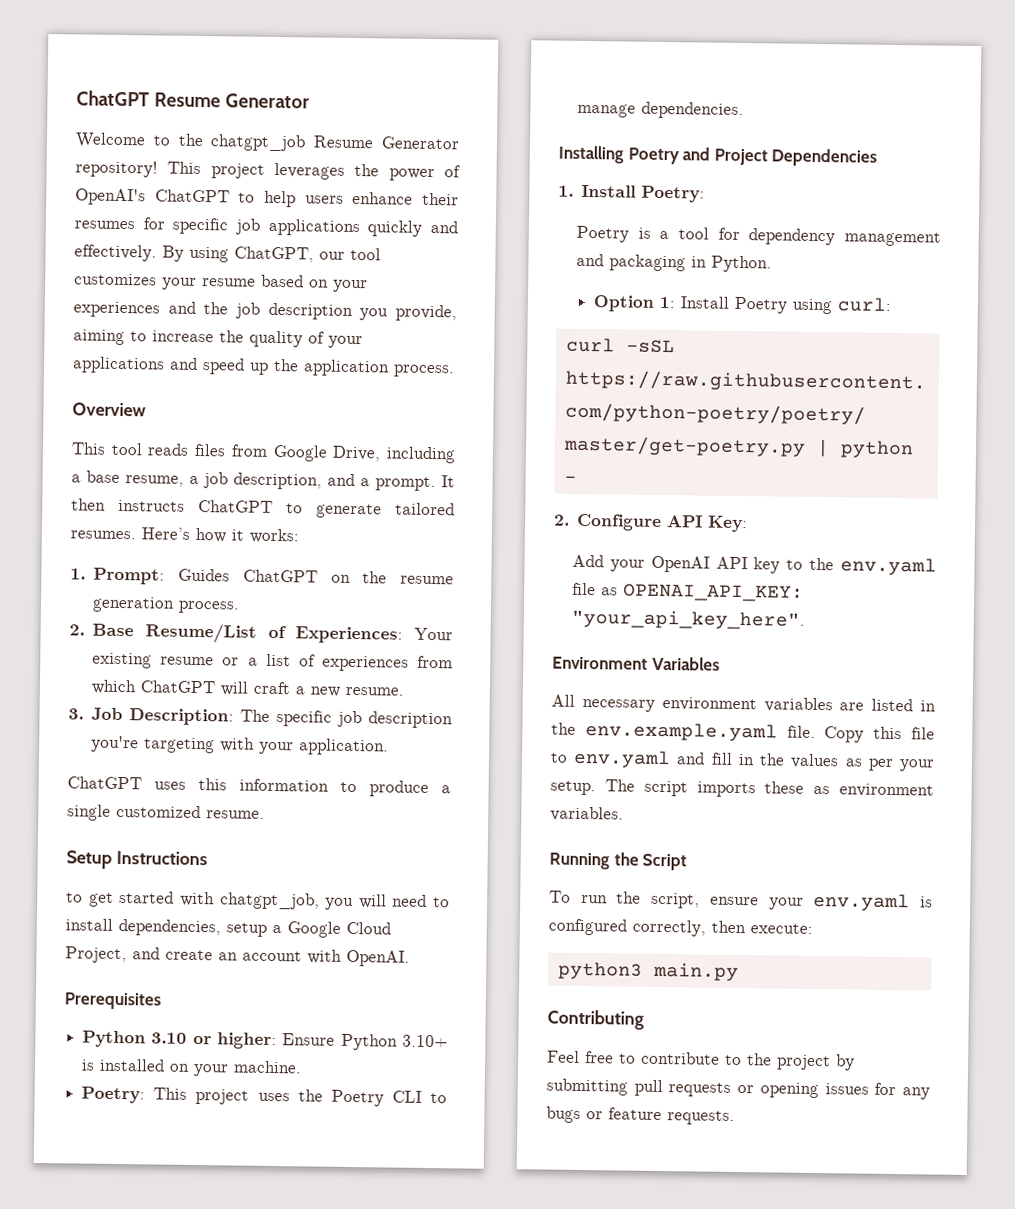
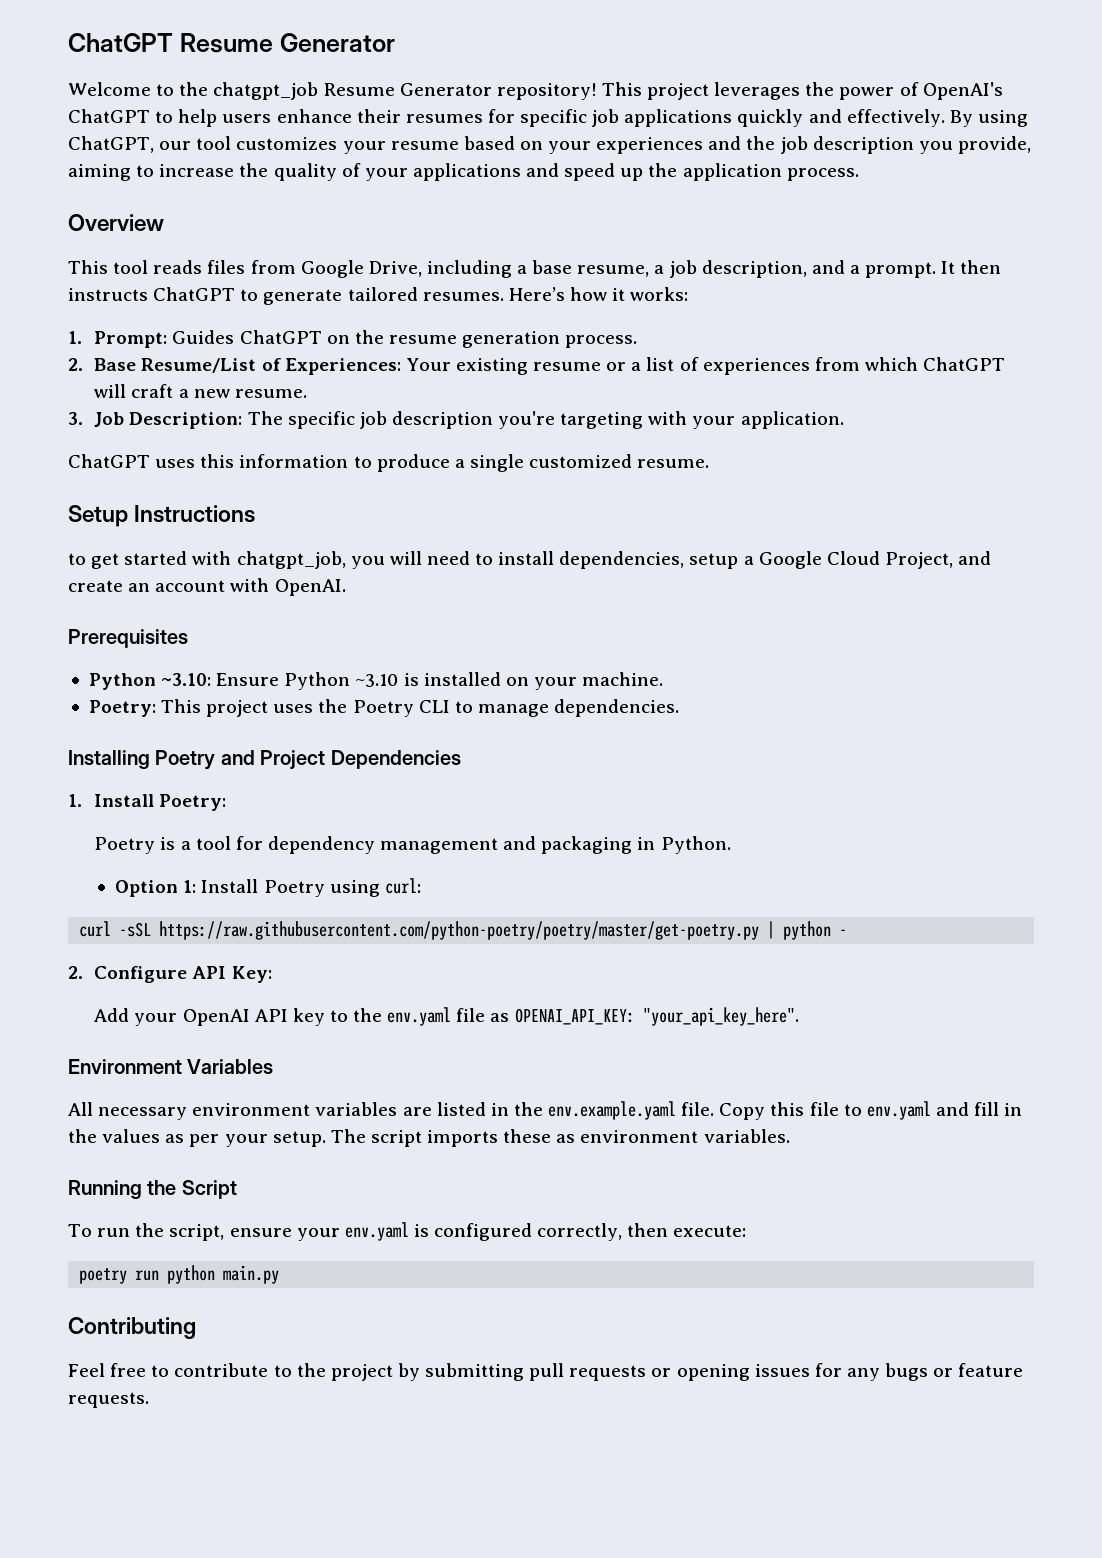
[151,1032,278,1050] 3.10 or higher: -> [161,673,212,686] ~3.10:
[402,1034,448,1048] 3.10+ -> [355,674,399,687] ~3.10
[557,961,643,980] python3 -> [79,1265,216,1284] poetry run python

